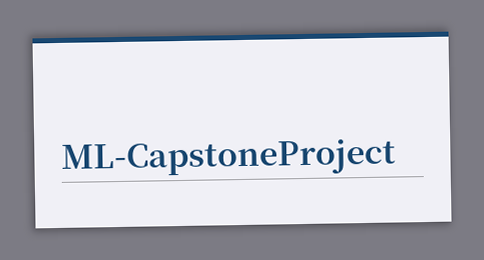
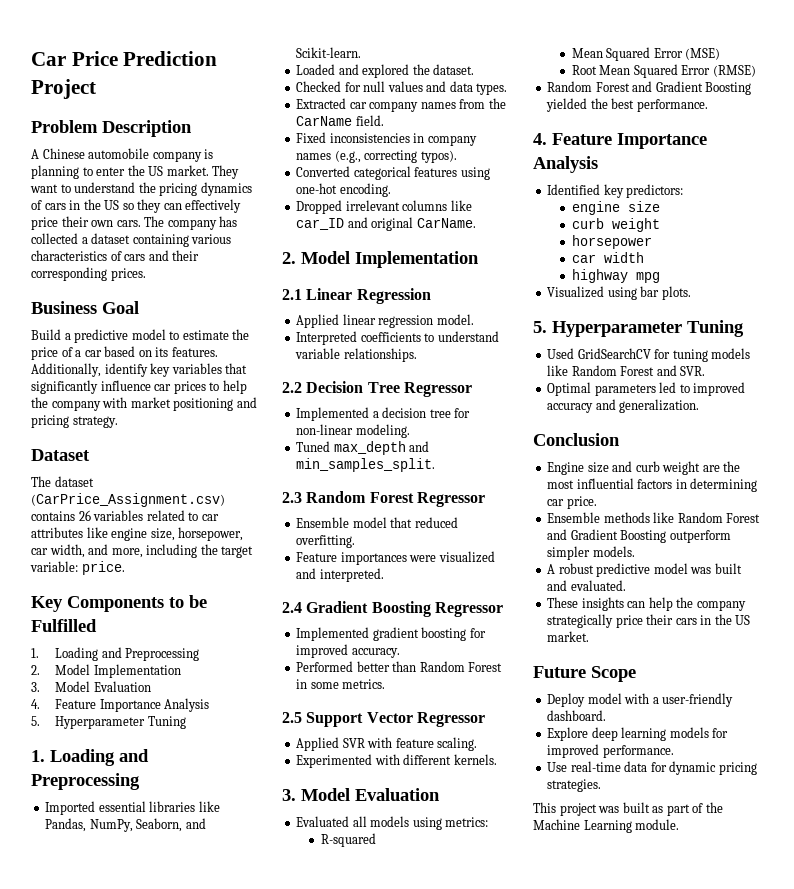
[61,138,396,178] ML-CapstoneProject -> [31,51,218,66] [31,79,96,99] [31,120,192,137] [31,148,214,162] [31,165,240,179] [30,182,252,196] [31,199,242,213] [31,216,238,230] [31,233,232,247] [31,250,200,261] [31,267,146,281] [31,301,139,314] [31,329,250,343] [31,346,218,360] [31,363,248,377] [31,380,247,394] [31,397,257,411] [31,415,118,428] [31,449,90,461] [31,476,94,487] [31,493,225,507] [31,510,219,521] [31,527,244,541] [31,544,254,558] [30,561,125,575] [31,595,207,612] [31,619,97,632] [31,647,200,661] [31,664,181,678] [31,681,151,692] [31,698,210,712] [31,716,186,729] [31,749,149,766] [31,773,140,790] [45,801,220,815] [45,818,206,832] [296,47,362,58] [296,64,475,78] [296,81,508,95] [296,98,506,112] [296,115,384,126] [296,132,477,146] [296,150,457,163] [296,166,490,180] [296,183,391,197] [296,200,472,214] [296,217,476,231] [282,251,479,268] [282,288,431,304] [296,314,474,328] [296,331,499,345] [295,348,417,362] [282,381,472,397] [296,407,471,421] [296,424,410,438] [296,441,430,455] [296,458,436,472] [282,491,485,507] [296,517,458,528] [296,535,356,548] [296,551,495,565] [296,568,384,582] [282,601,503,617] [296,627,486,641] [296,644,400,658] [296,661,503,672] [296,679,386,689] [282,712,485,727] [296,737,478,751] [296,754,497,768] [282,788,440,801] [296,816,489,830] [320,833,376,847] [571,47,721,61] [571,64,756,78] [547,81,752,95] [546,98,708,112] [533,133,707,149] [533,156,598,173] [547,184,684,198] [571,201,660,215] [571,218,660,232] [571,235,652,249] [571,252,644,263] [571,269,660,283] [547,286,691,300] [533,320,744,337] [547,348,751,362] [547,365,706,376] [547,382,746,396] [547,399,700,413] [533,433,620,446] [547,461,741,475] [547,478,758,492] [547,496,597,509] [547,512,761,523] [547,529,731,543] [547,546,635,560] [547,563,742,577] [547,580,626,591] [547,597,746,611] [547,614,751,628] [547,631,590,642] [533,666,636,682] [547,693,734,707] [547,710,607,721] [547,727,729,741] [547,744,674,758] [547,761,757,775] [547,779,602,792] [533,802,723,816] [533,819,680,833] Car Price Prediction Project // Problem Description // A Chinese automobile company is planning to enter the US market. They want to understand the pricing dynamics of cars in the US so they can effectively price their own cars. The company has collected a dataset containing various characteristics of cars and their corresponding prices. // Business Goal // Build a predictive model to estimate the price of a car based on its features. Additionally, identify key variables that significantly influence car prices to help the company with market positioning and pricing strategy. // Dataset // The dataset (CarPrice_Assignment.csv) contains 26 variables related to car attributes like engine size, horsepower, car width, and more, including the target variable: price. // Key Components to be Fulfilled // 1. Loading and Preprocessing // 2. Model Implementation // 3. Model Evaluation // 4. Feature Importance Analysis // 5. Hyperparameter Tuning // 1. Loading and Preprocessing // Imported essential libraries like Pandas, NumPy, Seaborn, and Scikit-learn. // Loaded and explored the dataset. // Checked for null values and data types. // Extracted car company names from the CarName field. // Fixed inconsistencies in company names (e.g., correcting typos). // Converted categorical features using one-hot encoding. // Dropped irrelevant columns like car_ID and original CarName. // 2. Model Implementation // 2.1 Linear Regression // Applied linear regression model. // Interpreted coefficients to understand variable relationships. // 2.2 Decision Tree Regressor // Implemented a decision tree for non-linear modeling. // Tuned max_depth and min_samples_split. // 2.3 Random Forest Regressor // Ensemble model that reduced overfitting. // Feature importances were visualized and interpreted. // 2.4 Gradient Boosting Regressor // Implemented gradient boosting for improved accuracy. // Performed better than Random Forest in some metrics. // 2.5 Support Vector Regressor // Applied SVR with feature scaling. // Experimented with different kernels. // 3. Model Evaluation // Evaluated all models using metrics: // R-squared // Mean Squared Error (MSE) // Root Mean Squared Error (RMSE) // Random Forest and Gradient Boosting yielded the best performance. // 4. Feature Importance Analysis // Identified key predictors: // engine size // curb weight // horsepower // car width // highway mpg // Visualized using bar plots. // 5. Hyperparameter Tuning // Used GridSearchCV for tuning models like Random Forest and SVR. // Optimal parameters led to improved accuracy and generalization. // Conclusion // Engine size and curb weight are the most influential factors in determining car price. // Ensemble methods like Random Forest and Gradient Boosting outperform simpler models. // A robust predictive model was built and evaluated. // These insights can help the company strategically price their cars in the US market. // Future Scope // Deploy model with a user-friendly dashboard. // Explore deep learning models for improved performance. // Use real-time data for dynamic pricing strategies. // This project was built as part of the Machine Learning module.

